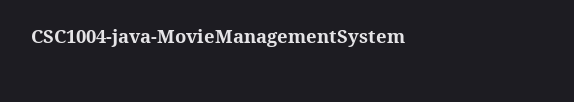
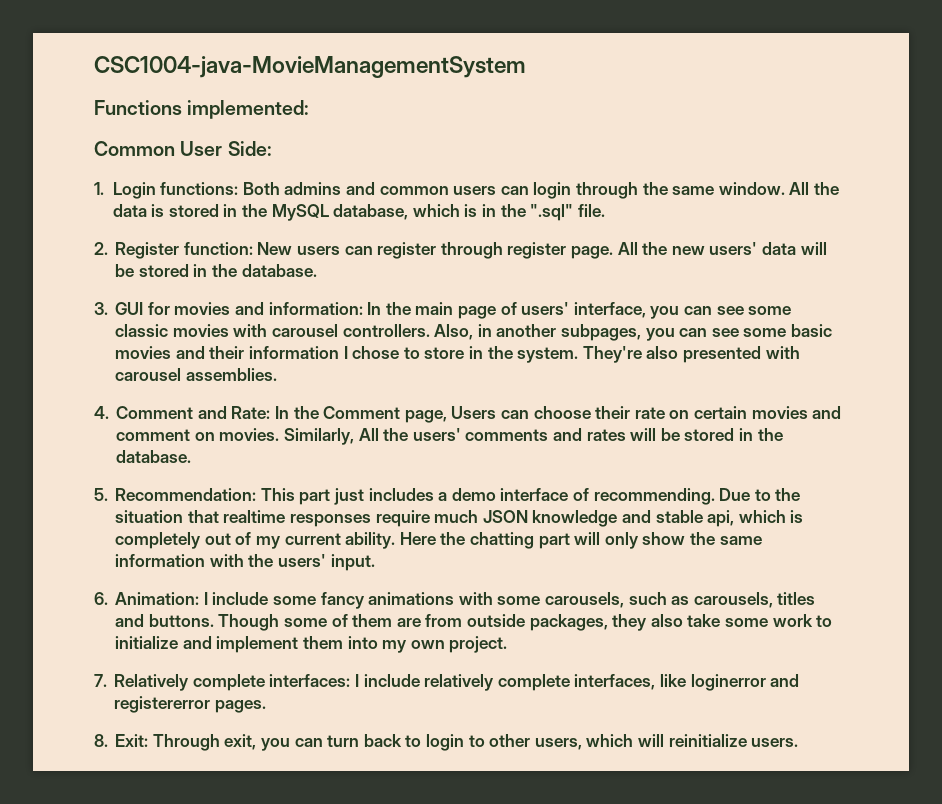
(405, 38) none -> [94,100,310,119] [94,141,272,156] [94,182,839,199] [112,204,605,221] [94,242,827,259] [115,264,317,277] [94,302,792,319] [115,324,832,341] [115,346,800,363] [115,368,277,381] [94,406,842,423] [116,428,783,445] [116,450,192,463] [94,488,801,505] [115,510,804,527] [115,532,762,549] [115,554,375,571] [94,592,816,609] [115,614,833,631] [115,636,508,653] [94,674,800,691] [114,696,266,713] [94,734,799,751] // Functions implemented: // Common User Side: // 1. Login functions: Both admins and common users can login through the same window. All the data is stored in the MySQL database, which is in the ".sql" file. // 2. Register function: New users can register through register page. All the new users' data will be stored in the database. // 3. GUI for movies and information: In the main page of users' interface, you can see some classic movies with carousel controllers. Also, in another subpages, you can see some basic movies and their information I chose to store in the system. They're also presented with carousel assemblies. // 4. Comment and Rate: In the Comment page, Users can choose their rate on certain movies and comment on movies. Similarly, All the users' comments and rates will be stored in the database. // 5. Recommendation: This part just includes a demo interface of recommending. Due to the situation that realtime responses require much JSON knowledge and stable api, which is completely out of my current ability. Here the chatting part will only show the same information with the users' input. // 6. Animation: I include some fancy animations with some carousels, such as carousels, titles and buttons. Though some of them are from outside packages, they also take some work to initialize and implement them into my own project. // 7. Relatively complete interfaces: I include relatively complete interfaces, like loginerror and registererror pages. // 8. Exit: Through exit, you can turn back to login to other users, which will reinitialize users.

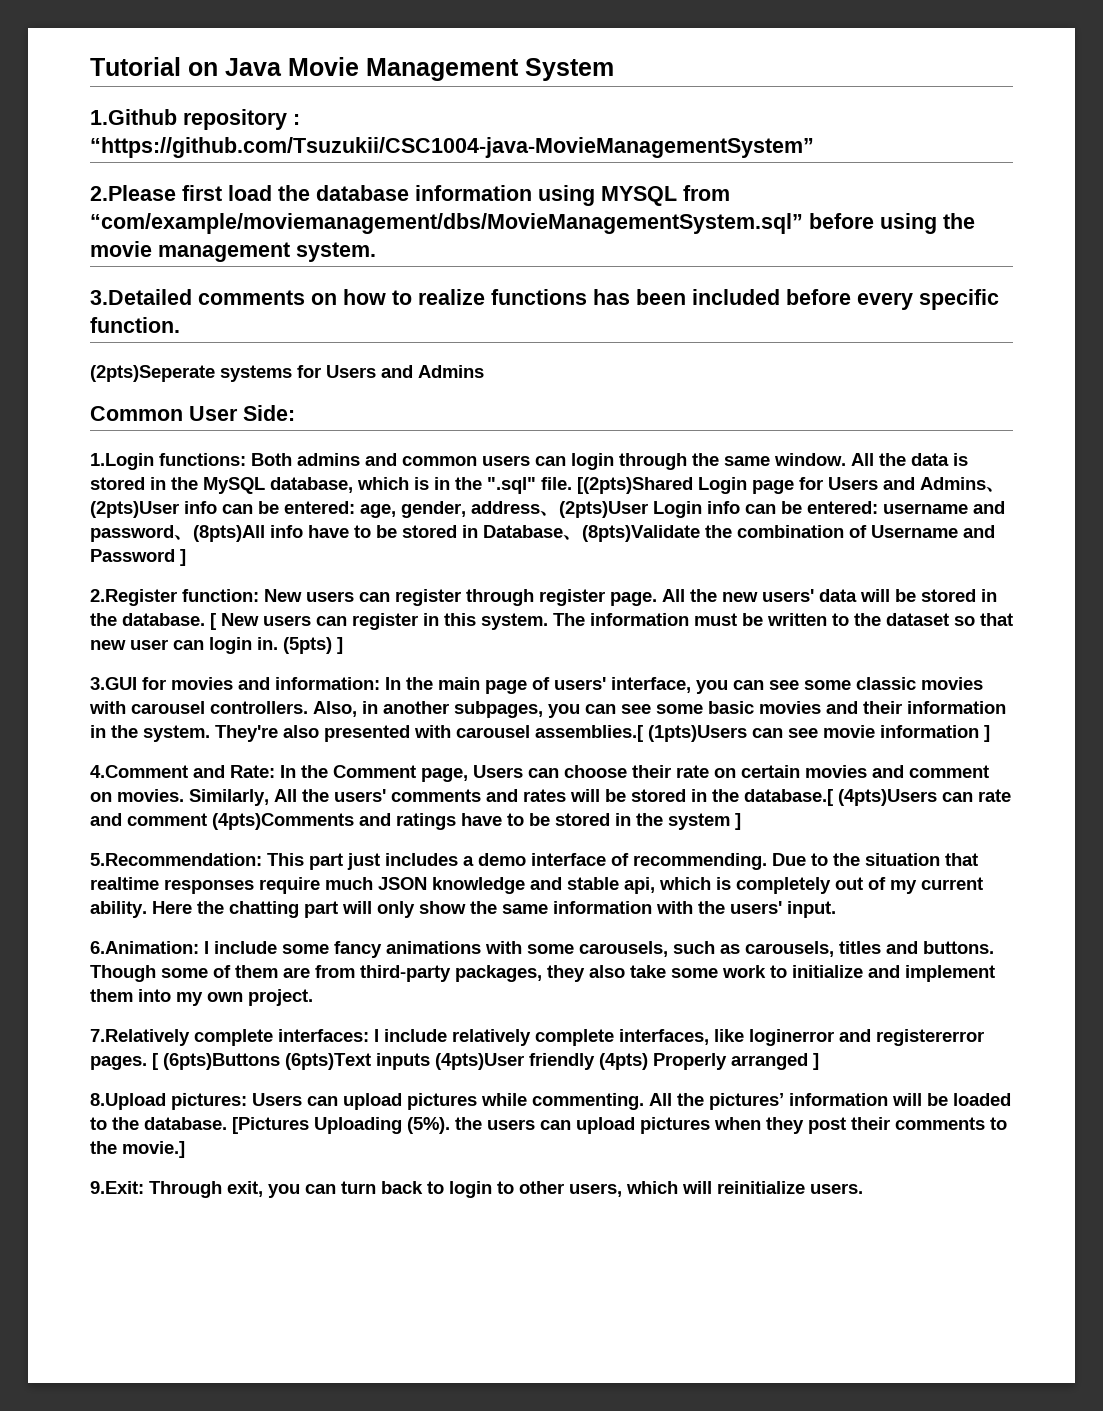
[94,56,526,78] [94,100,310,119] CSC1004-java-MovieManagementSystem // Functions implemented: -> [90,57,614,81] [90,109,300,130] [90,137,814,158] [90,185,730,206] [90,213,975,234] [90,241,376,262] [90,289,999,310] [90,317,180,333] [90,365,484,382] Tutorial on Java Movie Management System // 1.Github repository : “https://github.com/Tsuzukii/CSC1004-java-MovieManagementSystem” // 2.Please first load the database information using MYSQL from “com/example/moviemanagement/dbs/MovieManagementSystem.sql” before using the movie management system. // 3.Detailed comments on how to realize functions has been included before every specific function. // (2pts)Seperate systems for Users and Admins
[94,182,156,199] 1. Login -> [90,453,154,470] 1.Login
[94,242,180,259] // 2. Register -> [577,477,1005,494] [90,501,1005,518] [90,525,995,542] [90,549,186,566] [90,589,177,606] [(2pts)Shared Login page for Users and Admins、(2pts)User info can be entered: age, gender, address、(2pts)User Login info can be entered: username and password、(8pts)All info have to be stored in Database、(8pts)Validate the combination of Username and Password ] // 2.Register
[94,302,144,315] // 3. GUI -> [210,613,1013,630] [90,637,343,654] [90,677,137,690] [ New users can register in this system. The information must be written to the dataset so that new user can login in. (5pts) ] // 3.GUI
[343,346,465,359] I chose to store -> (1006, 707) none
[185,368,277,381] [94,406,194,419] assemblies. // 4. Comment -> [535,725,990,742] [90,765,188,778] assemblies.[ (1pts)Users can see movie information ] // 4.Comment
[116,450,192,463] [94,488,257,501] database. // 5. Recommendation: -> [744,789,1011,806] [90,813,741,830] [90,853,262,866] database.[ (4pts)Users can rate and comment (4pts)Comments and ratings have to be stored in the system ] // 5.Recommendation:
[94,592,200,605] 6. Animation: -> [90,941,199,954] 6.Animation:
[466,614,525,627] outside -> [360,965,451,982] third-party
[94,674,190,691] 7. Relatively -> [90,1029,190,1046] 7.Relatively
[94,734,149,747] // 8. Exit: -> [152,1053,819,1070] [90,1093,1011,1110] [90,1117,1007,1134] [90,1141,185,1158] [90,1181,144,1194] [ (6pts)Buttons (6pts)Text inputs (4pts)User friendly (4pts) Properly arranged ] // 8.Upload pictures: Users can upload pictures while commenting. All the pictures’ information will be loaded to the database. [Pictures Uploading (5%). the users can upload pictures when they post their comments to the movie.] // 9.Exit:

